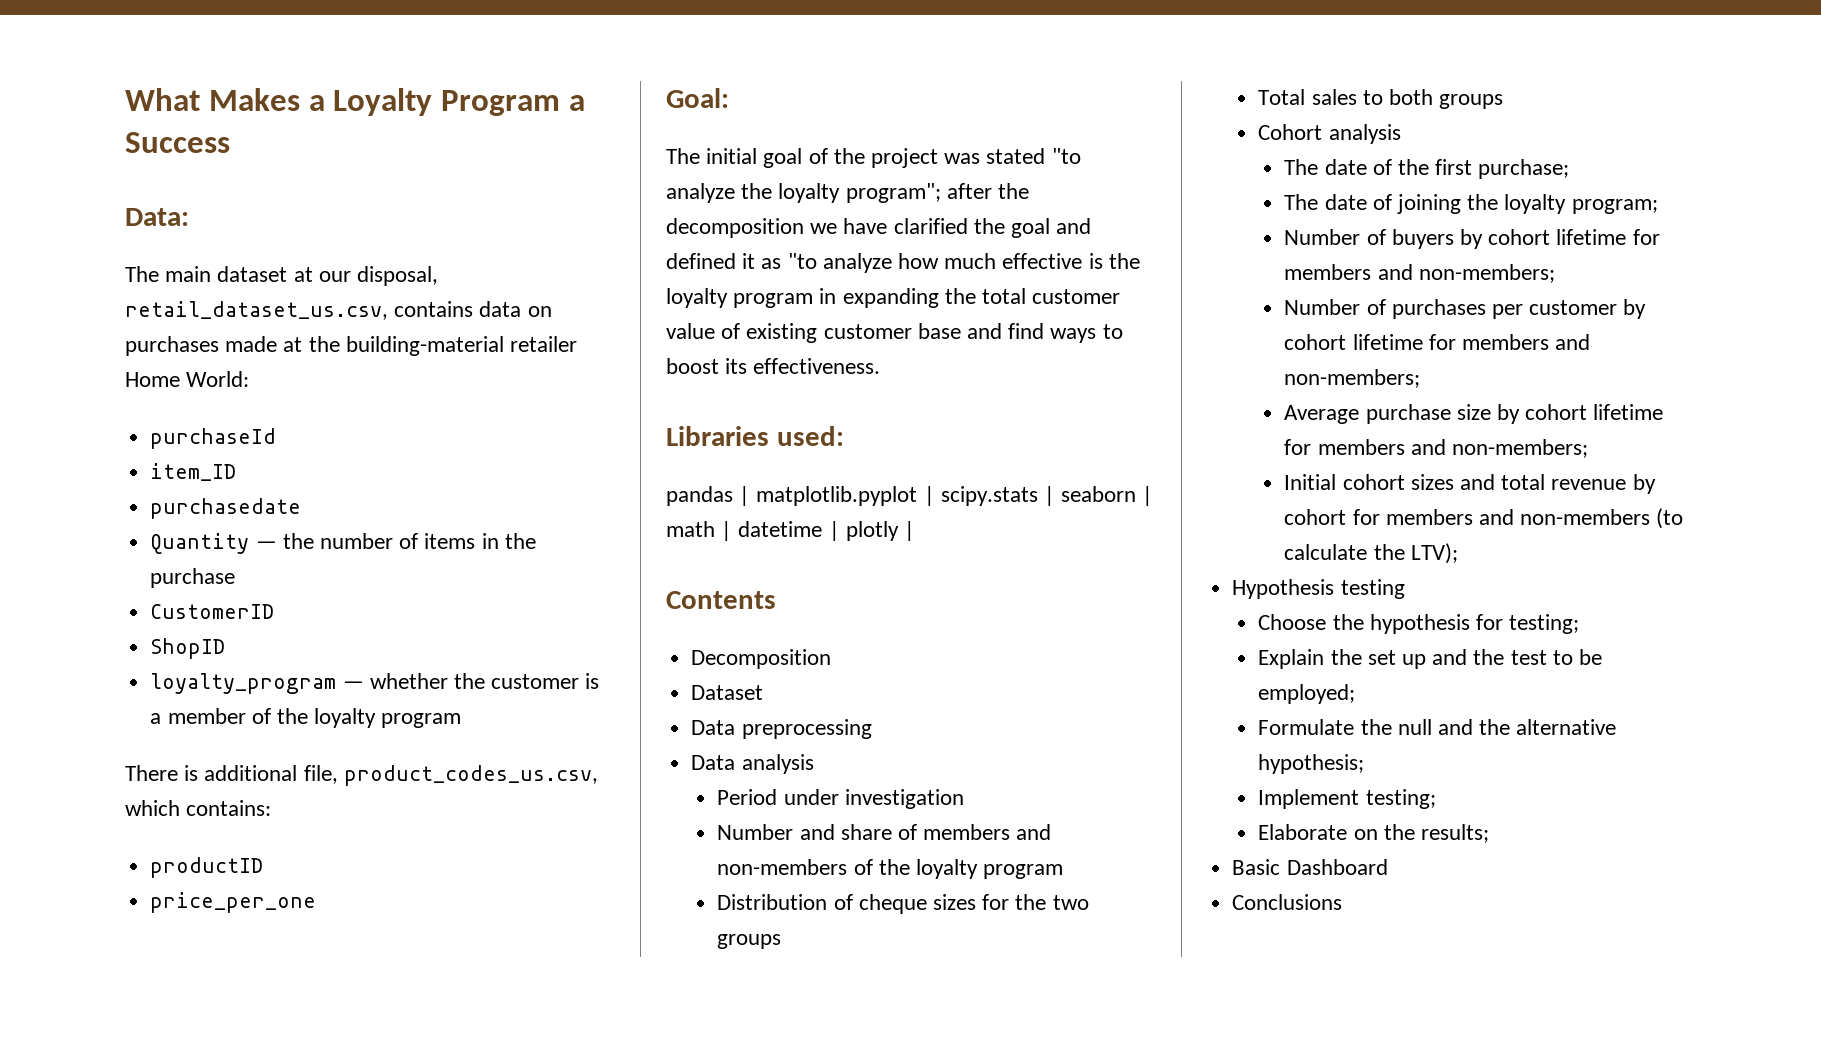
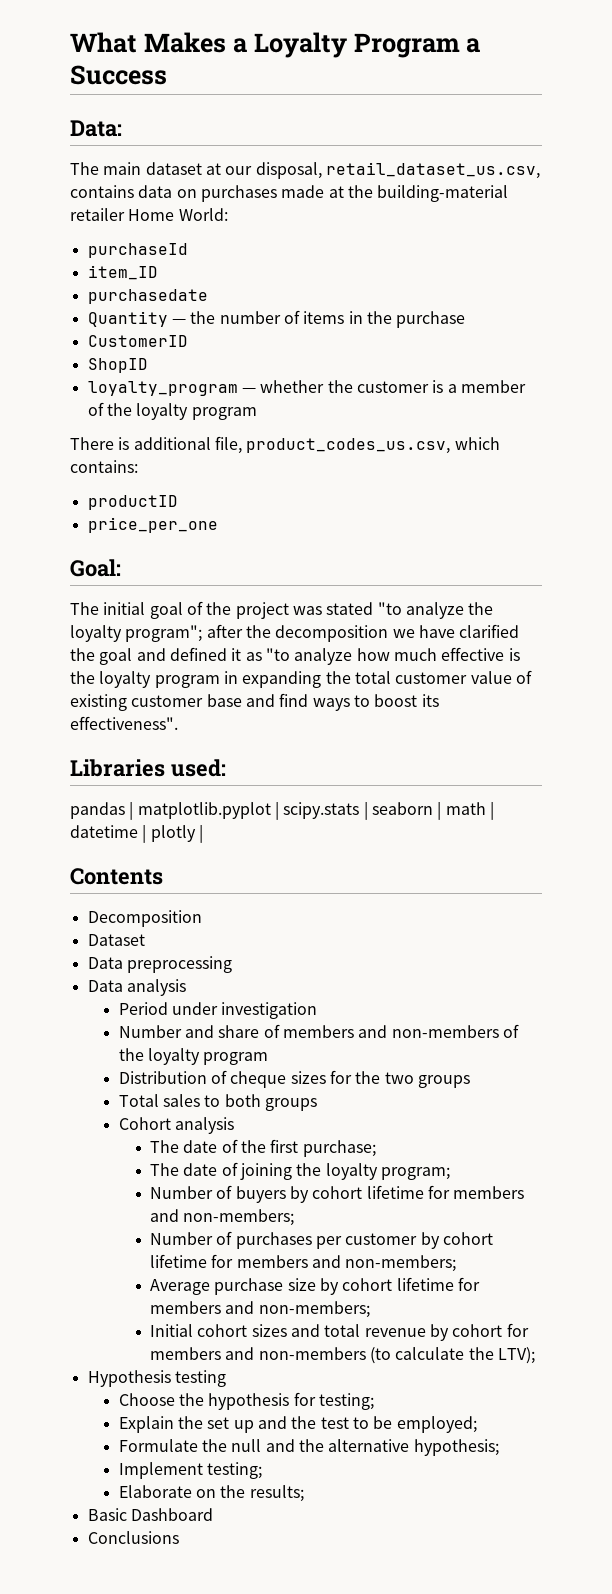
[753,358,881,374] effectiveness. -> [70,716,178,730] effectiveness".

